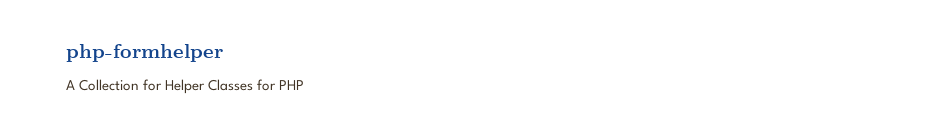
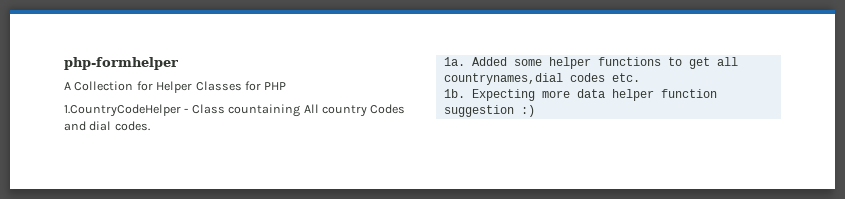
(305, 85) none -> [64,104,406,117] [64,121,150,131] [443,57,738,69] [443,73,640,85] [443,89,717,101] [443,105,535,117] // 1.CountryCodeHelper - Class countaining All country Codes and dial codes. // 1a. Added some helper functions to get all countrynames,dial codes etc. // 1b. Expecting more data helper function suggestion :)

